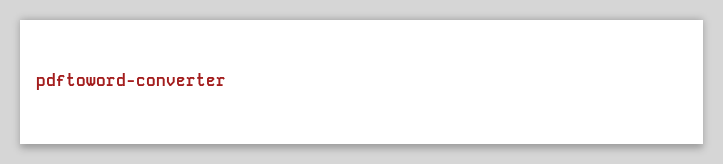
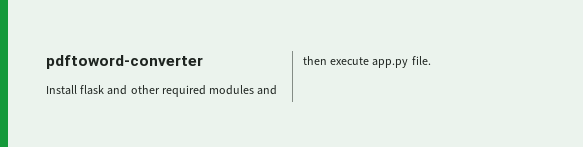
(226, 81) none -> [46,85,278,97] [303,56,431,68] // Install flask and other required modules and then execute app.py file.

